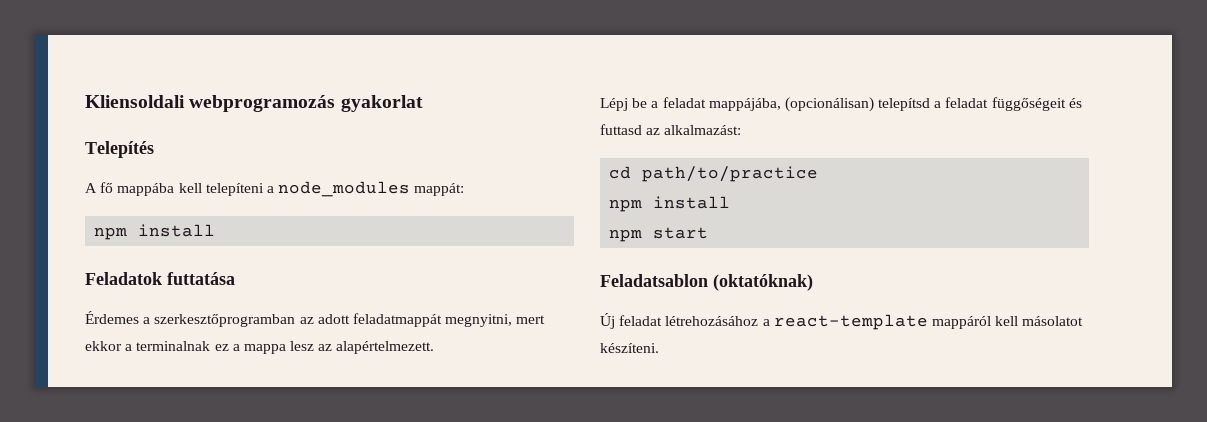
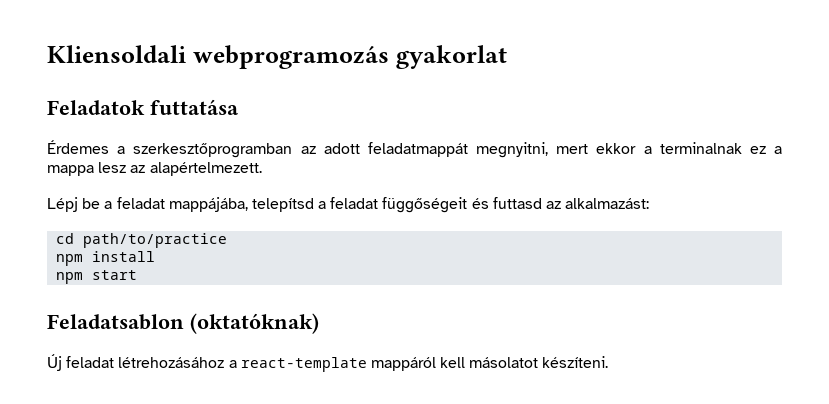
[85,141,154,158] [85,181,465,197] [94,224,216,240] // Telepítés // A fő mappába kell telepíteni a node_modules mappát: // npm install -> (507, 57) none
[784,97,874,112] (opcionálisan) -> (248, 204) none

